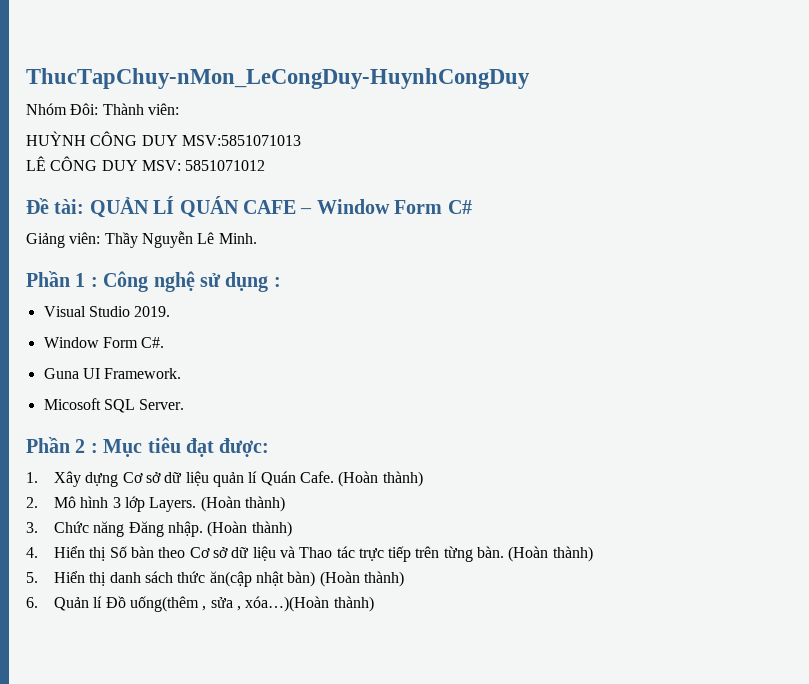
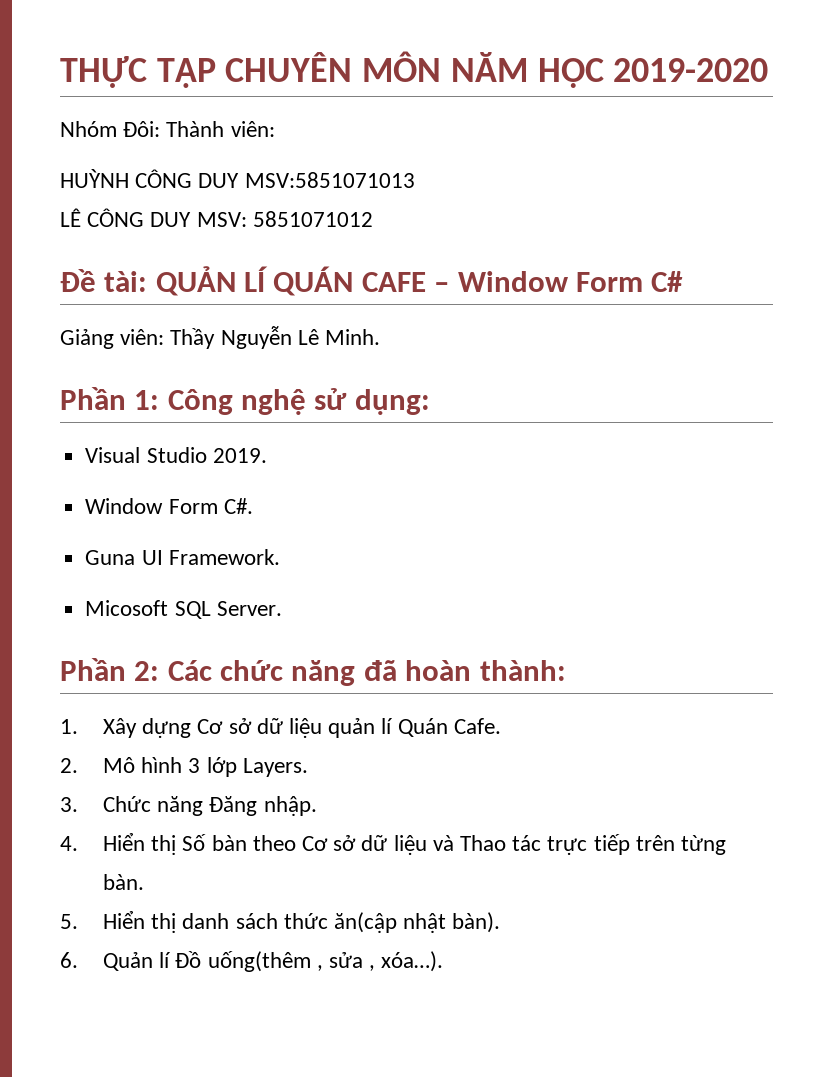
[26,68,530,89] ThucTapChuy-nMon_LeCongDuy-HuynhCongDuy -> [60,51,769,88] THỰC TẬP CHUYÊN MÔN NĂM HỌC 2019-2020
[75,273,98,287] 1 : -> [134,390,160,410] 1:
[225,272,281,292] dụng : -> [354,389,430,415] dụng:
[75,437,270,457] 2 : Mục tiêu đạt được: -> [134,660,566,686] 2: Các chức năng đã hoàn thành:
[338,471,423,487] (Hoàn thành) -> (501, 726) none
[200,496,285,512] (Hoàn thành) -> (308, 767) none
[207,521,292,537] (Hoàn thành) -> (317, 806) none
[508,546,593,562] (Hoàn thành) -> (144, 882) none
[287,571,404,587] bàn) (Hoàn thành) -> [452,912,501,933] bàn).
[245,596,374,612] xóa…)(Hoàn thành) -> [381,951,444,972] xóa…).

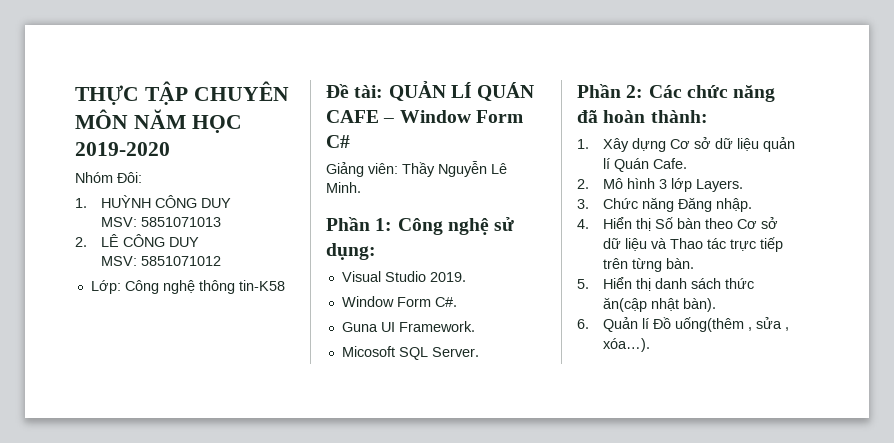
[166,121,275,137] Thành viên: // -> [75,198,87,208] // 1.
[244,172,415,188] MSV:5851071013 // -> [101,217,222,227] [75,237,87,247] // MSV: 5851071013 // 2.
(192, 219) none -> (200, 242) //
(373, 219) none -> [90,280,285,294] // Lớp: Công nghệ thông tin-K58

